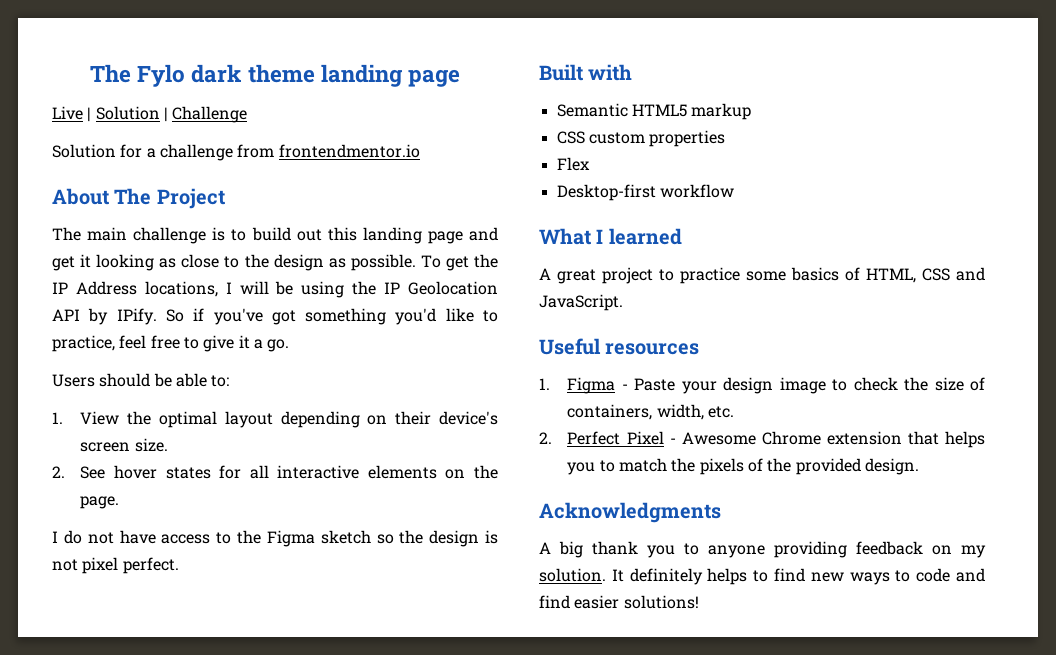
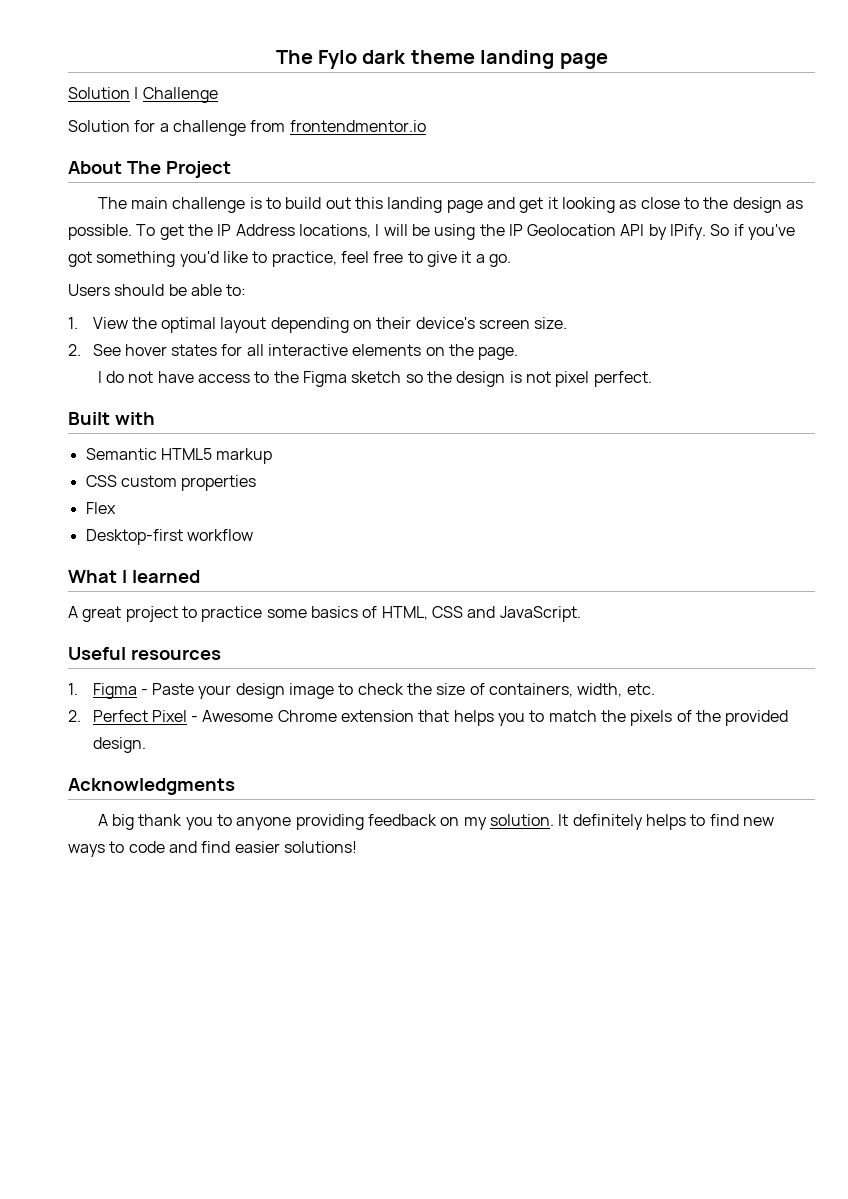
[52,106,92,122] Live | -> (608, 61) none

